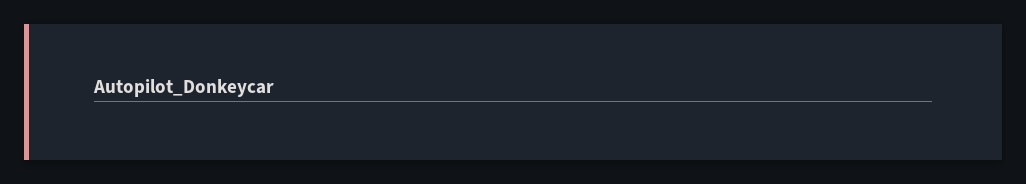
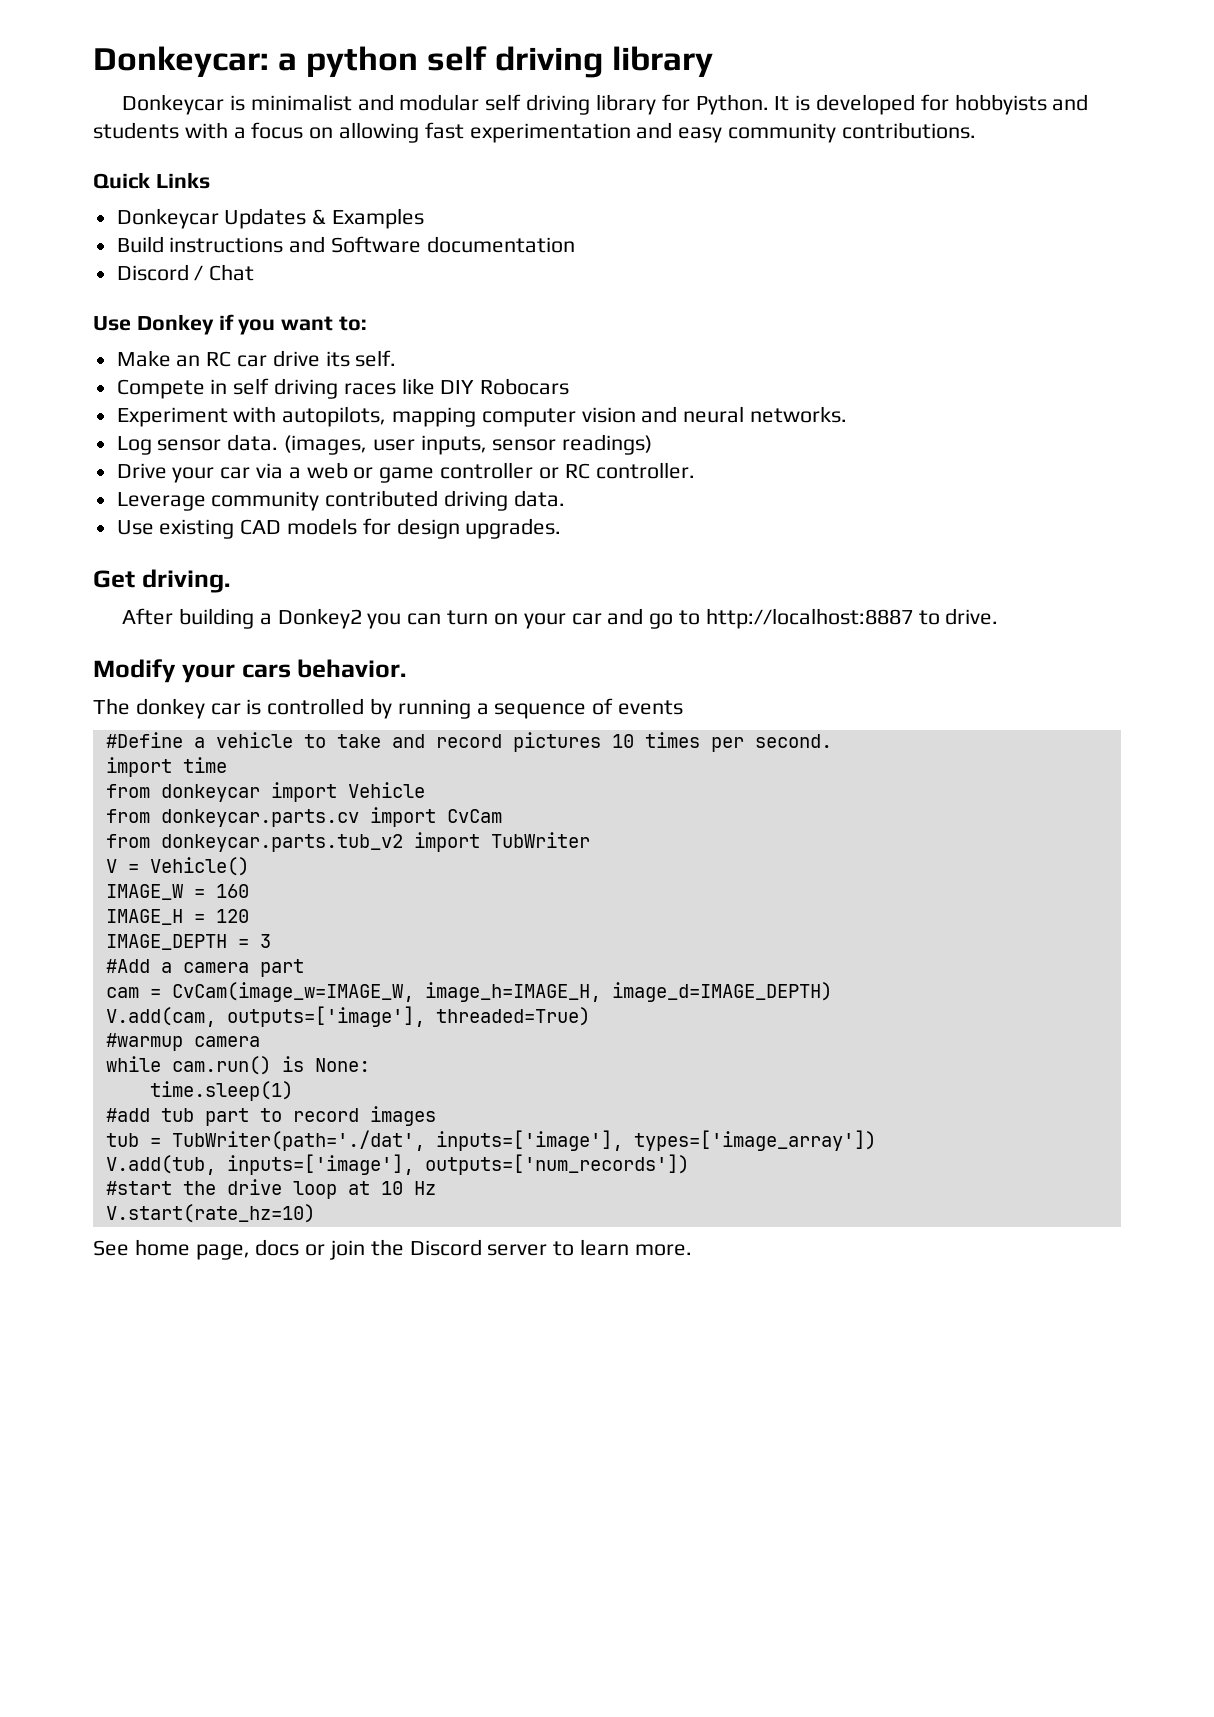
[93,79,274,97] Autopilot_Donkeycar -> [93,46,714,78] [122,94,1089,115] [93,122,976,143] [93,172,210,189] [116,208,425,229] [116,236,575,253] [116,264,255,281] [93,314,368,335] [116,350,397,367] [116,378,570,399] [116,406,848,427] [116,434,653,455] [116,462,695,483] [116,490,565,511] [116,518,562,539] [93,569,230,593] [122,608,999,629] [93,659,407,683] [93,698,684,719] [105,732,832,752] [105,757,227,777] [105,782,425,802] [105,807,502,827] [105,832,590,852] [105,857,249,876] [105,884,249,900] [105,909,249,925] [105,934,271,950] [105,959,304,977] [105,982,832,1002] [105,1006,590,1027] [105,1033,260,1051] [105,1056,370,1075] [149,1081,293,1101] [105,1106,436,1126] [105,1130,876,1151] [105,1154,689,1175] [105,1179,436,1199] [105,1204,315,1223] [93,1239,692,1260] Donkeycar: a python self driving library // Donkeycar is minimalist and modular self driving library for Python. It is developed for hobbyists and students with a focus on allowing fast experimentation and easy community contributions. // Quick Links // Donkeycar Updates & Examples // Build instructions and Software documentation // Discord / Chat // Use Donkey if you want to: // Make an RC car drive its self. // Compete in self driving races like DIY Robocars // Experiment with autopilots, mapping computer vision and neural networks. // Log sensor data. (images, user inputs, sensor readings) // Drive your car via a web or game controller or RC controller. // Leverage community contributed driving data. // Use existing CAD models for design upgrades. // Get driving. // After building a Donkey2 you can turn on your car and go to http://localhost:8887 to drive. // Modify your cars behavior. // The donkey car is controlled by running a sequence of events // #Define a vehicle to take and record pictures 10 times per second. // import time // from donkeycar import Vehicle // from donkeycar.parts.cv import CvCam // from donkeycar.parts.tub_v2 import TubWriter // V = Vehicle() // IMAGE_W = 160 // IMAGE_H = 120 // IMAGE_DEPTH = 3 // #Add a camera part // cam = CvCam(image_w=IMAGE_W, image_h=IMAGE_H, image_d=IMAGE_DEPTH) // V.add(cam, outputs=['image'], threaded=True) // #warmup camera // while cam.run() is None: // time.sleep(1) // #add tub part to record images // tub = TubWriter(path='./dat', inputs=['image'], types=['image_array']) // V.add(tub, inputs=['image'], outputs=['num_records']) // #start the drive loop at 10 Hz // V.start(rate_hz=10) // See home page, docs or join the Discord server to learn more.

